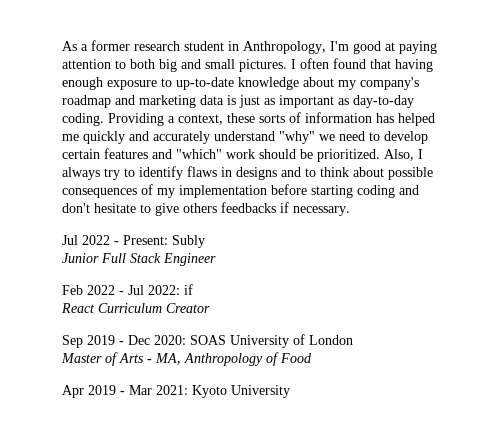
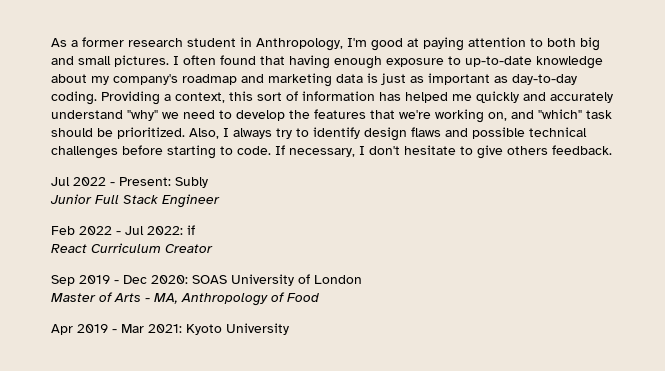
[227,113,285,123] these sorts -> [229,91,282,101] this sort
[62,148,148,159] certain features -> [289,109,507,123] the features that we're working on,
[226,149,255,159] work -> [586,110,612,119] task
[187,166,433,180] [62,184,419,198] flaws in designs and to think about possible consequences of my implementation before starting coding and -> [364,127,587,141] [51,145,365,159] design flaws and possible technical challenges before starting to code. If necessary, I
[221,202,350,216] feedbacks if necessary. -> [552,145,612,155] feedback.

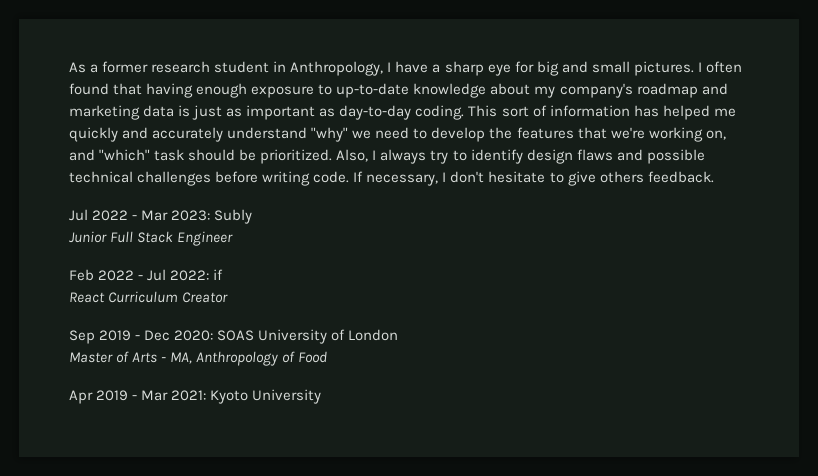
[347,37,576,51] I'm good at paying attention to both -> [387,61,534,76] I have a sharp eye for
[101,91,253,105] Providing a context, this -> [468,105,498,117] This
[167,145,233,159] starting to -> [262,171,311,186] writing
[119,177,171,186] Present: -> [141,210,211,221] Mar 2023:

